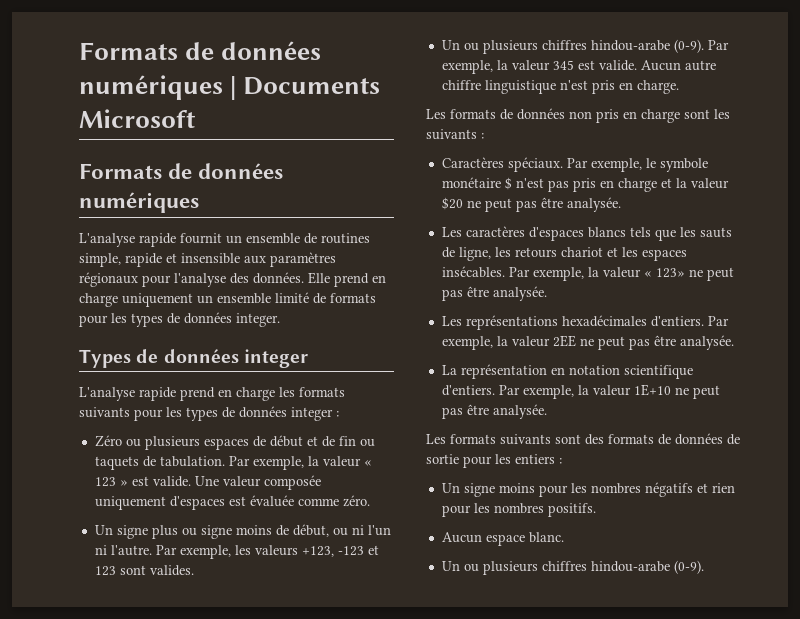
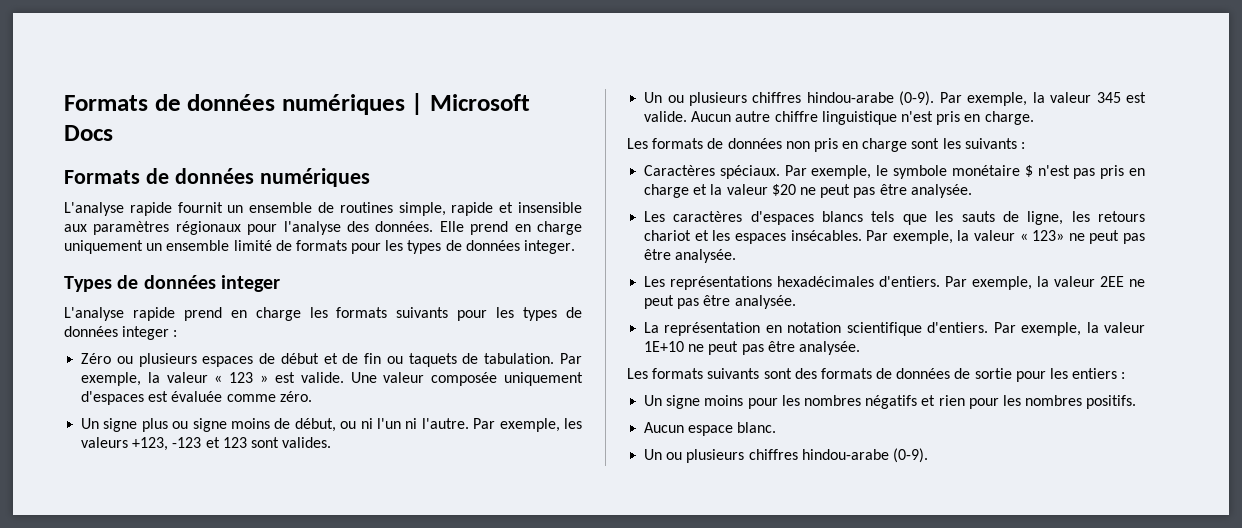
[243,77,381,95] Documents -> (424, 104) none
(196, 118) none -> [64,125,113,141] Docs

